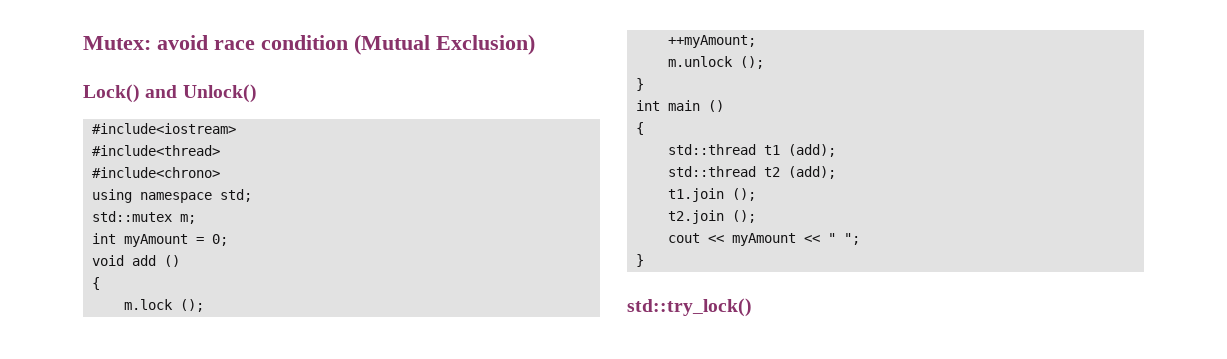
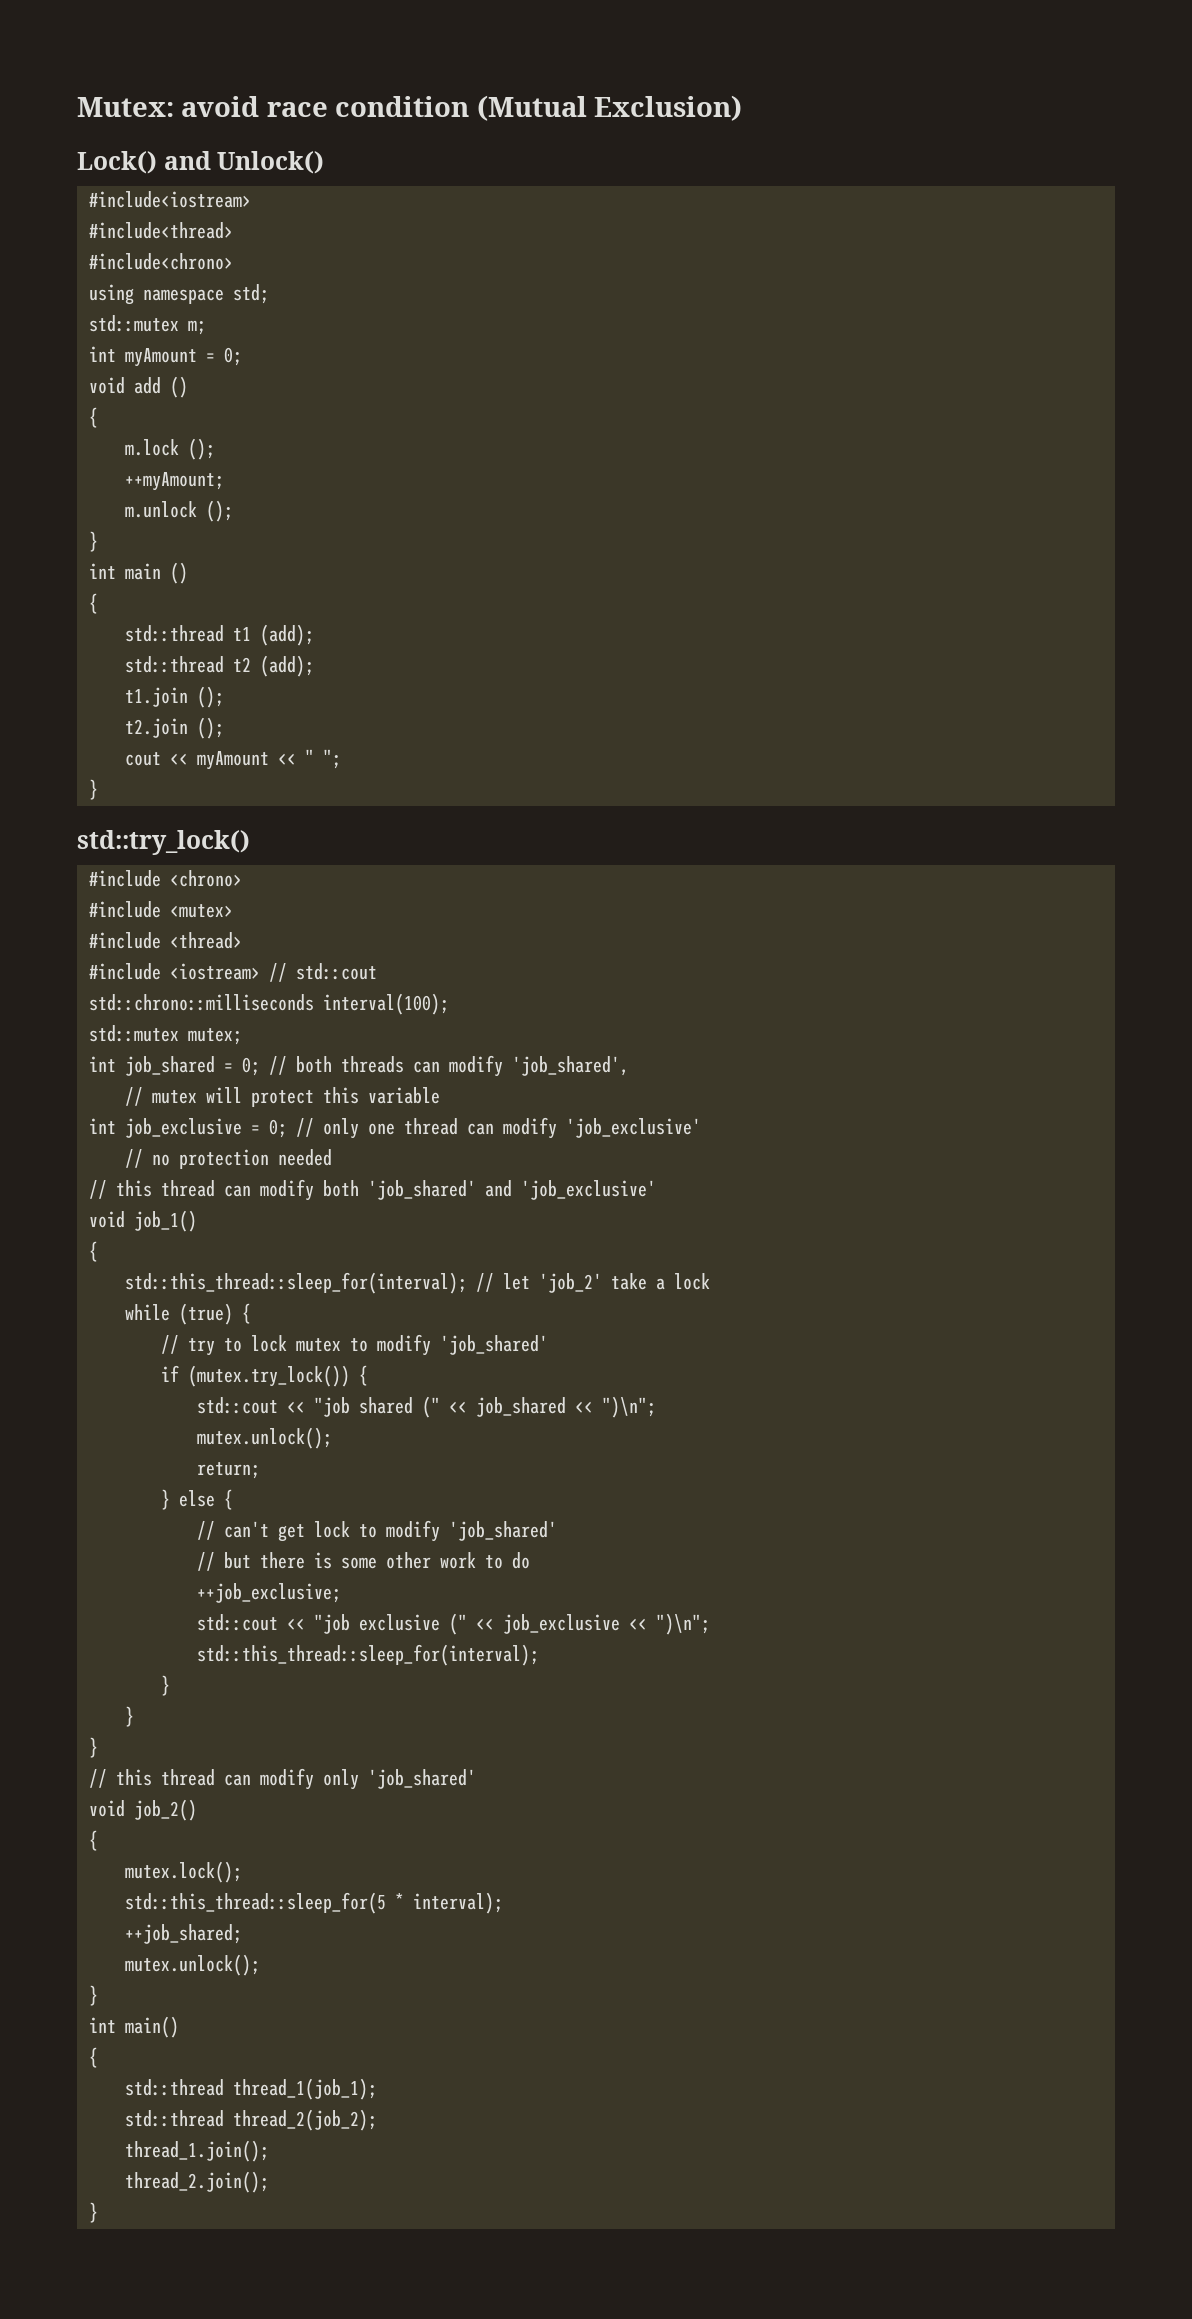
(752, 307) none -> [88,870,242,887] [88,901,233,918] [88,932,242,949] [88,963,377,982] [88,993,449,1015] [88,1025,242,1045] [88,1055,629,1077] [124,1087,440,1107] [88,1117,701,1139] [124,1149,332,1169] [88,1179,656,1201] [88,1210,197,1232] [88,1241,98,1262] [124,1272,710,1294] [124,1303,251,1325] [160,1334,548,1356] [160,1365,368,1387] [196,1396,656,1418] [196,1427,332,1449] [196,1462,260,1479] [160,1489,233,1510] [196,1520,557,1542] [196,1552,530,1571] [196,1583,341,1603] [196,1613,710,1635] [196,1644,539,1666] [160,1675,170,1696] [124,1706,134,1727] [88,1737,98,1758] [88,1768,476,1790] [88,1799,197,1821] [88,1830,98,1851] [124,1861,242,1883] [124,1892,503,1914] [124,1924,242,1944] [124,1954,260,1976] [88,1985,98,2006] [88,2016,179,2038] [88,2047,98,2068] [124,2078,377,2100] [124,2109,377,2131] [124,2140,269,2162] [124,2171,269,2193] [88,2202,98,2223] // #include <chrono> // #include <mutex> // #include <thread> // #include <iostream> // std::cout // std::chrono::milliseconds interval(100); // std::mutex mutex; // int job_shared = 0; // both threads can modify 'job_shared', // // mutex will protect this variable // int job_exclusive = 0; // only one thread can modify 'job_exclusive' // // no protection needed // // this thread can modify both 'job_shared' and 'job_exclusive' // void job_1() // { // std::this_thread::sleep_for(interval); // let 'job_2' take a lock // while (true) { // // try to lock mutex to modify 'job_shared' // if (mutex.try_lock()) { // std::cout << "job shared (" << job_shared << ")\n"; // mutex.unlock(); // return; // } else { // // can't get lock to modify 'job_shared' // // but there is some other work to do // ++job_exclusive; // std::cout << "job exclusive (" << job_exclusive << ")\n"; // std::this_thread::sleep_for(interval); // } // } // } // // this thread can modify only 'job_shared' // void job_2() // { // mutex.lock(); // std::this_thread::sleep_for(5 * interval); // ++job_shared; // mutex.unlock(); // } // int main() // { // std::thread thread_1(job_1); // std::thread thread_2(job_2); // thread_1.join(); // thread_2.join(); // }

